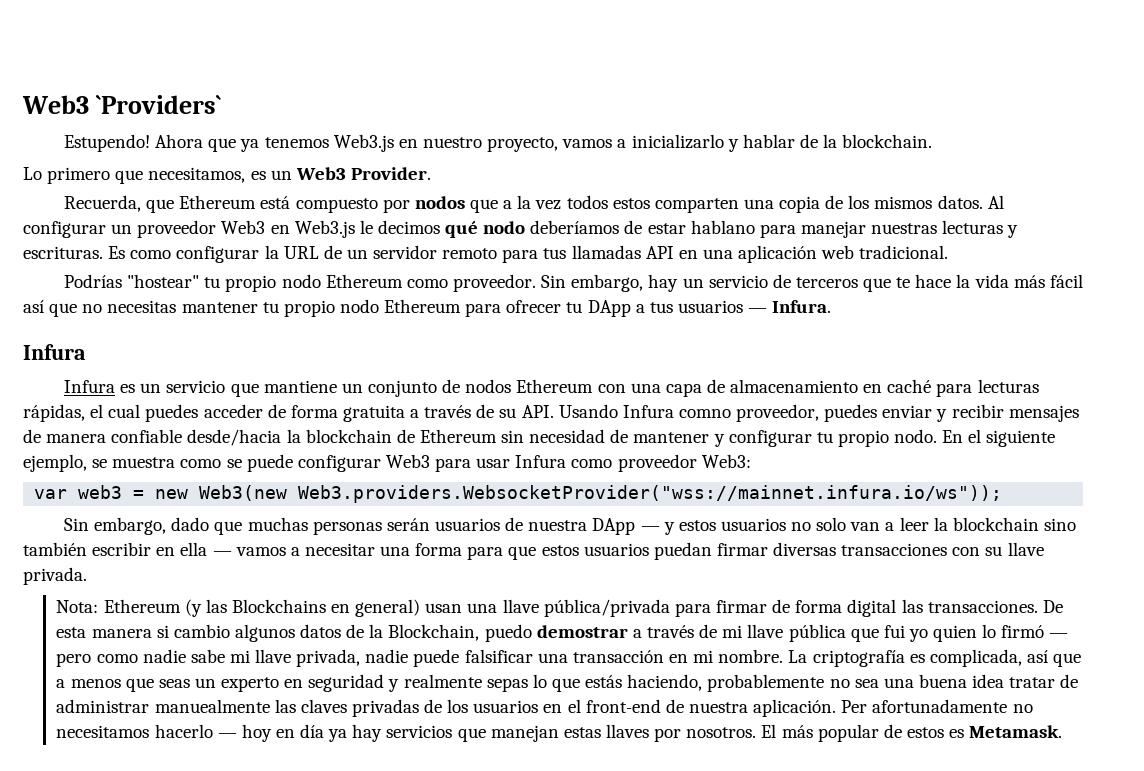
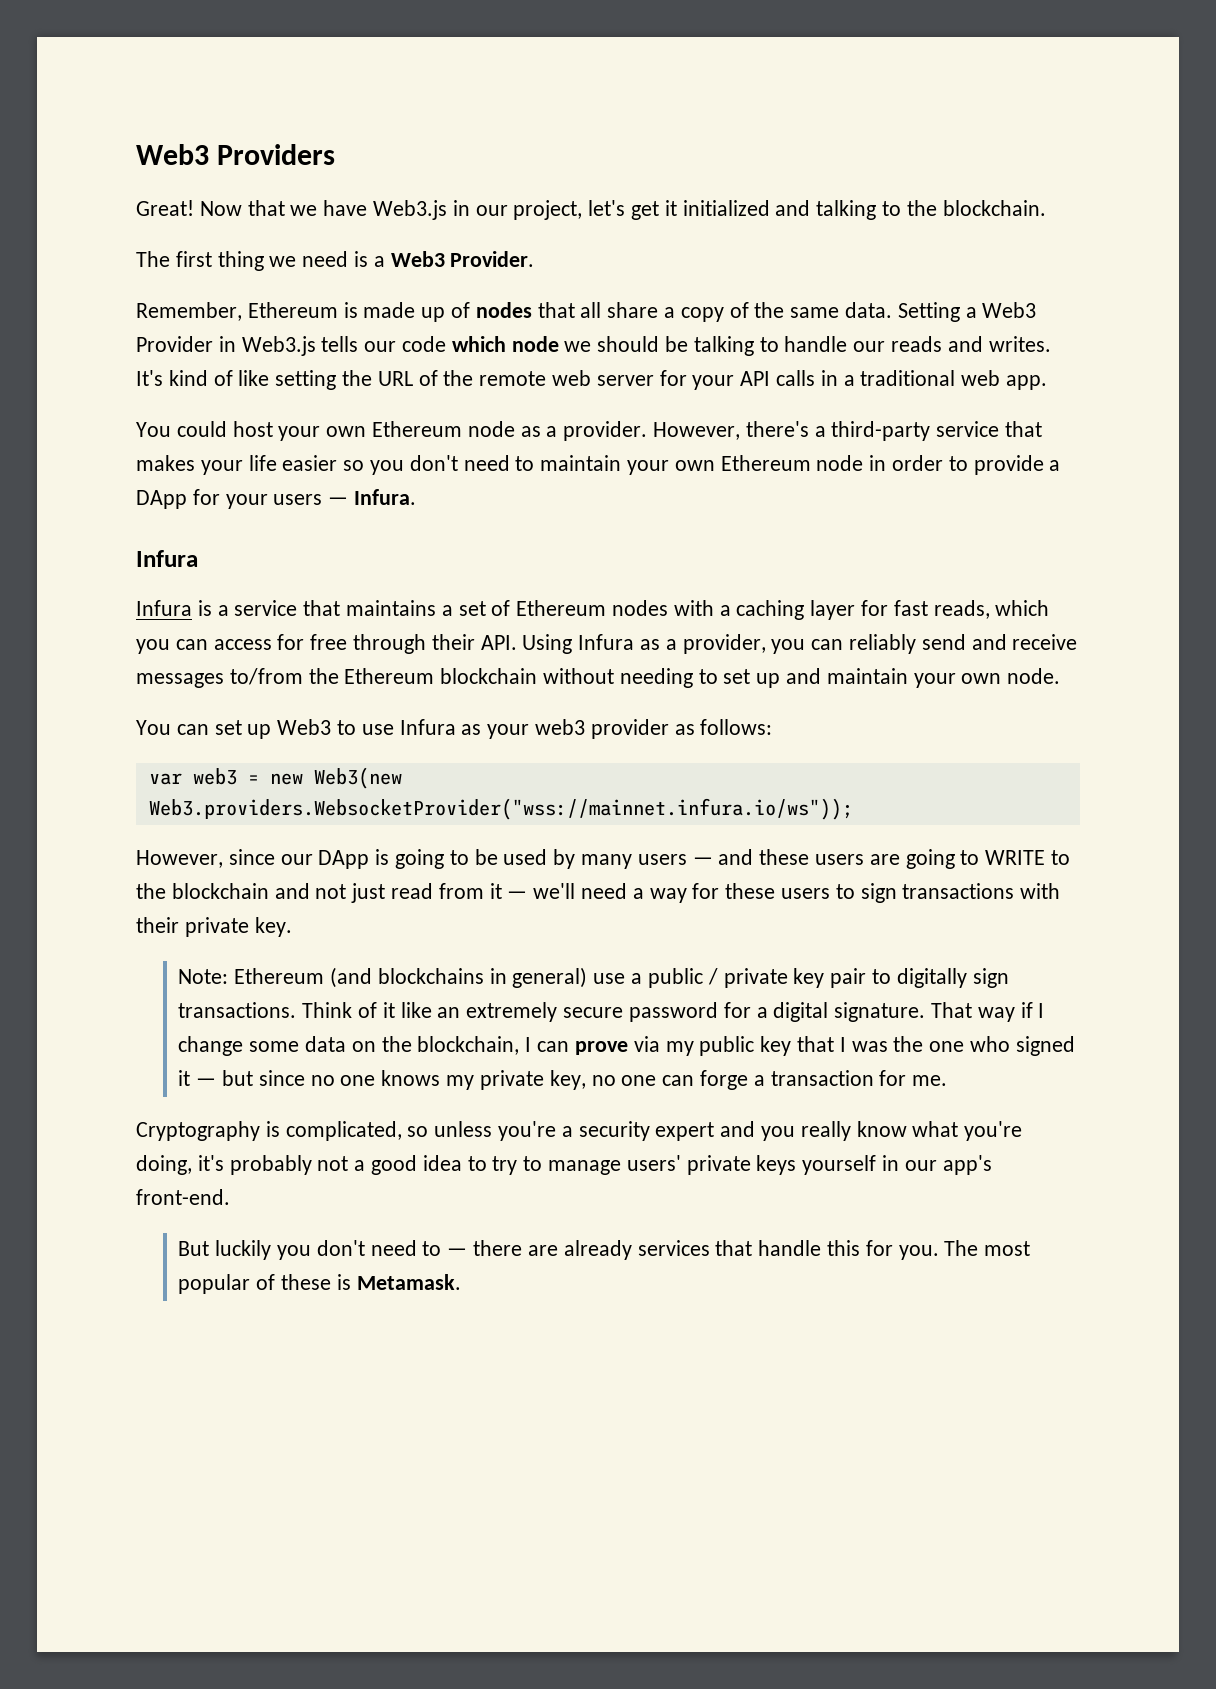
[22,95,222,114] [64,134,933,152] [23,167,431,184] [64,195,1004,213] [23,220,1019,238] [23,245,949,263] [64,274,1083,292] [23,299,832,317] [23,344,86,360] [64,379,1039,397] [23,404,1079,422] [23,429,1056,447] [23,454,751,472] Web3 `Providers` // Estupendo! Ahora que ya tenemos Web3.js en nuestro proyecto, vamos a inicializarlo y hablar de la blockchain. // Lo primero que necesitamos, es un Web3 Provider. // Recuerda, que Ethereum está compuesto por nodos que a la vez todos estos comparten una copia de los mismos datos. Al configurar un proveedor Web3 en Web3.js le decimos qué nodo deberíamos de estar hablano para manejar nuestras lecturas y escrituras. Es como configurar la URL de un servidor remoto para tus llamadas API en una aplicación web tradicional. // Podrías "hostear" tu propio nodo Ethereum como proveedor. Sin embargo, hay un servicio de terceros que te hace la vida más fácil así que no necesitas mantener tu propio nodo Ethereum para ofrecer tu DApp a tus usuarios — Infura. // Infura // Infura es un servicio que mantiene un conjunto de nodos Ethereum con una capa de almacenamiento en caché para lecturas rápidas, el cual puedes acceder de forma gratuita a través de su API. Usando Infura comno proveedor, puedes enviar y recibir mensajes de manera confiable desde/hacia la blockchain de Ethereum sin necesidad de mantener y configurar tu propio nodo. En el siguiente ejemplo, se muestra como se puede configurar Web3 para usar Infura como proveedor Web3: -> [136,144,335,165] [136,200,1046,220] [136,251,535,271] [136,302,1037,322] [136,336,1051,356] [136,370,1048,390] [136,421,1043,441] [136,455,1061,475] [136,489,417,509] [136,550,198,567] [136,600,1050,620] [136,634,1078,654] [136,668,1061,688] [136,719,773,739] Web3 Providers // Great! Now that we have Web3.js in our project, let's get it initialized and talking to the blockchain. // The first thing we need is a Web3 Provider. // Remember, Ethereum is made up of nodes that all share a copy of the same data. Setting a Web3 Provider in Web3.js tells our code which node we should be talking to handle our reads and writes. It's kind of like setting the URL of the remote web server for your API calls in a traditional web app. // You could host your own Ethereum node as a provider. However, there's a third-party service that makes your life easier so you don't need to maintain your own Ethereum node in order to provide a DApp for your users — Infura. // Infura // Infura is a service that maintains a set of Ethereum nodes with a caching layer for fast reads, which you can access for free through their API. Using Infura as a provider, you can reliably send and receive messages to/from the Ethereum blockchain without needing to set up and maintain your own node. // You can set up Web3 to use Infura as your web3 provider as follows:
[64,517,1076,535] [23,542,1044,560] [23,567,87,585] [56,599,1063,617] [56,624,1069,642] [56,649,1082,667] [56,674,1079,692] [56,699,1033,717] [56,724,965,742] Sin embargo, dado que muchas personas serán usuarios de nuestra DApp — y estos usuarios no solo van a leer la blockchain sino también escribir en ella — vamos a necesitar una forma para que estos usuarios puedan firmar diversas transacciones con su llave privada. // Nota: Ethereum (y las Blockchains en general) usan una llave pública/privada para firmar de forma digital las transacciones. De esta manera si cambio algunos datos de la Blockchain, puedo demostrar a través de mi llave pública que fui yo quien lo firmó — pero como nadie sabe mi llave privada, nadie puede falsificar una transacción en mi nombre. La criptografía es complicada, así que a menos que seas un experto en seguridad y realmente sepas lo que estás haciendo, probablemente no sea una buena idea tratar de administrar manuealmente las claves privadas de los usuarios en el front-end de nuestra aplicación. Per afortunadamente no necesitamos hacerlo — hoy en día ya hay servicios que manejan estas llaves por nosotros. El más popular de estos es -> [136,849,1071,869] [136,883,1061,903] [136,917,292,937] [178,967,1009,988] [178,1002,1045,1022] [178,1036,1075,1056] [178,1070,948,1090] [136,1121,1023,1141] [136,1155,992,1175] [136,1189,230,1205] [178,1240,1031,1260] [178,1274,351,1294] However, since our DApp is going to be used by many users — and these users are going to WRITE to the blockchain and not just read from it — we'll need a way for these users to sign transactions with their private key. // Note: Ethereum (and blockchains in general) use a public / private key pair to digitally sign transactions. Think of it like an extremely secure password for a digital signature. That way if I change some data on the blockchain, I can prove via my public key that I was the one who signed it — but since no one knows my private key, no one can forge a transaction for me. // Cryptography is complicated, so unless you're a security expert and you really know what you're doing, it's probably not a good idea to try to manage users' private keys yourself in our app's front-end. // But luckily you don't need to — there are already services that handle this for you. The most popular of these is

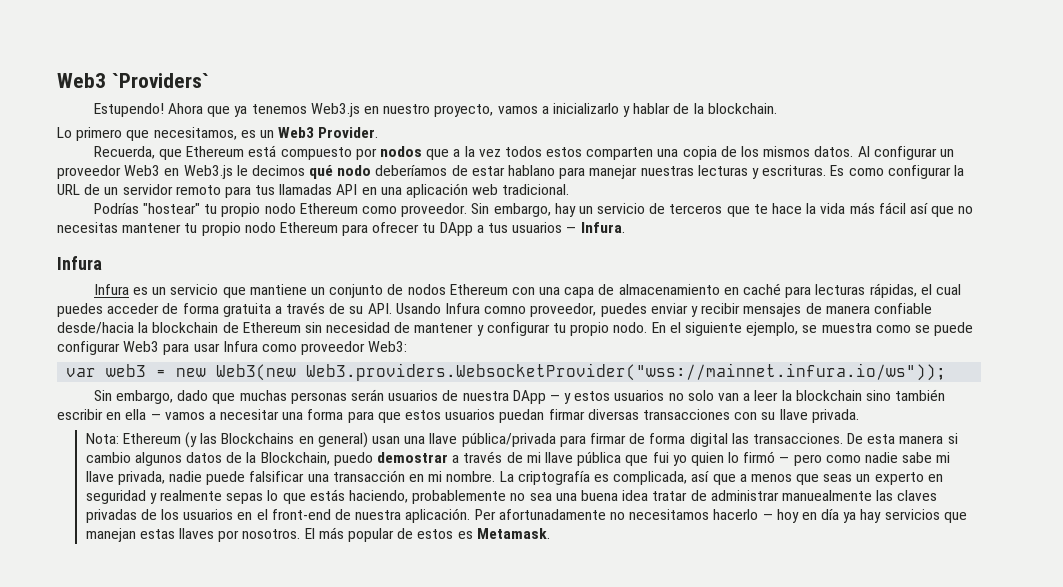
[136,144,335,165] [136,200,1046,220] [136,251,535,271] [136,302,1037,322] [136,336,1051,356] [136,370,1048,390] [136,421,1043,441] [136,455,1061,475] [136,489,417,509] [136,550,198,567] [136,600,1050,620] [136,634,1078,654] [136,668,1061,688] [136,719,773,739] Web3 Providers // Great! Now that we have Web3.js in our project, let's get it initialized and talking to the blockchain. // The first thing we need is a Web3 Provider. // Remember, Ethereum is made up of nodes that all share a copy of the same data. Setting a Web3 Provider in Web3.js tells our code which node we should be talking to handle our reads and writes. It's kind of like setting the URL of the remote web server for your API calls in a traditional web app. // You could host your own Ethereum node as a provider. However, there's a third-party service that makes your life easier so you don't need to maintain your own Ethereum node in order to provide a DApp for your users — Infura. // Infura // Infura is a service that maintains a set of Ethereum nodes with a caching layer for fast reads, which you can access for free through their API. Using Infura as a provider, you can reliably send and receive messages to/from the Ethereum blockchain without needing to set up and maintain your own node. // You can set up Web3 to use Infura as your web3 provider as follows: -> [57,73,209,88] [93,103,777,117] [57,127,379,141] [93,145,954,160] [57,165,964,179] [57,183,570,198] [93,202,974,217] [57,222,625,236] [57,256,102,270] [93,283,961,298] [57,302,932,317] [57,322,974,336] [57,341,408,355] Web3 `Providers` // Estupendo! Ahora que ya tenemos Web3.js en nuestro proyecto, vamos a inicializarlo y hablar de la blockchain. // Lo primero que necesitamos, es un Web3 Provider. // Recuerda, que Ethereum está compuesto por nodos que a la vez todos estos comparten una copia de los mismos datos. Al configurar un proveedor Web3 en Web3.js le decimos qué nodo deberíamos de estar hablano para manejar nuestras lecturas y escrituras. Es como configurar la URL de un servidor remoto para tus llamadas API en una aplicación web tradicional. // Podrías "hostear" tu propio nodo Ethereum como proveedor. Sin embargo, hay un servicio de terceros que te hace la vida más fácil así que no necesitas mantener tu propio nodo Ethereum para ofrecer tu DApp a tus usuarios — Infura. // Infura // Infura es un servicio que mantiene un conjunto de nodos Ethereum con una capa de almacenamiento en caché para lecturas rápidas, el cual puedes acceder de forma gratuita a través de su API. Usando Infura comno proveedor, puedes enviar y recibir mensajes de manera confiable desde/hacia la blockchain de Ethereum sin necesidad de mantener y configurar tu propio nodo. En el siguiente ejemplo, se muestra como se puede configurar Web3 para usar Infura como proveedor Web3:
[136,849,1071,869] [136,883,1061,903] [136,917,292,937] [178,967,1009,988] [178,1002,1045,1022] [178,1036,1075,1056] [178,1070,948,1090] [136,1121,1023,1141] [136,1155,992,1175] [136,1189,230,1205] [178,1240,1031,1260] [178,1274,351,1294] However, since our DApp is going to be used by many users — and these users are going to WRITE to the blockchain and not just read from it — we'll need a way for these users to sign transactions with their private key. // Note: Ethereum (and blockchains in general) use a public / private key pair to digitally sign transactions. Think of it like an extremely secure password for a digital signature. That way if I change some data on the blockchain, I can prove via my public key that I was the one who signed it — but since no one knows my private key, no one can forge a transaction for me. // Cryptography is complicated, so unless you're a security expert and you really know what you're doing, it's probably not a good idea to try to manage users' private keys yourself in our app's front-end. // But luckily you don't need to — there are already services that handle this for you. The most popular of these is -> [93,389,946,404] [57,409,859,423] [85,432,958,448] [85,451,951,466] [85,470,943,485] [85,489,938,504] [85,508,967,523] [85,527,473,542] Sin embargo, dado que muchas personas serán usuarios de nuestra DApp — y estos usuarios no solo van a leer la blockchain sino también escribir en ella — vamos a necesitar una forma para que estos usuarios puedan firmar diversas transacciones con su llave privada. // Nota: Ethereum (y las Blockchains en general) usan una llave pública/privada para firmar de forma digital las transacciones. De esta manera si cambio algunos datos de la Blockchain, puedo demostrar a través de mi llave pública que fui yo quien lo firmó — pero como nadie sabe mi llave privada, nadie puede falsificar una transacción en mi nombre. La criptografía es complicada, así que a menos que seas un experto en seguridad y realmente sepas lo que estás haciendo, probablemente no sea una buena idea tratar de administrar manuealmente las claves privadas de los usuarios en el front-end de nuestra aplicación. Per afortunadamente no necesitamos hacerlo — hoy en día ya hay servicios que manejan estas llaves por nosotros. El más popular de estos es

